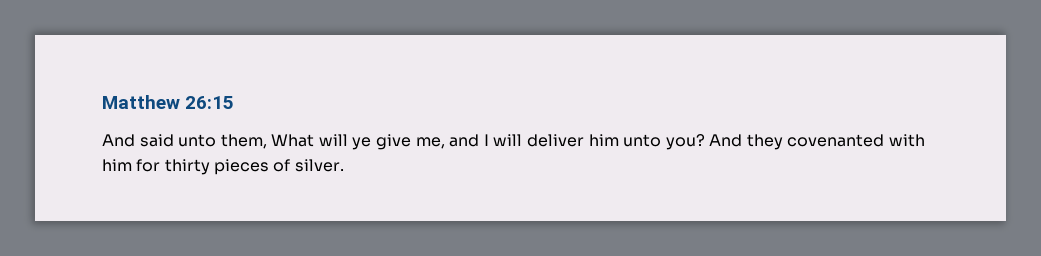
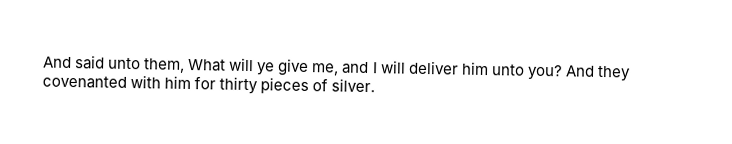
[102,95,235,109] Matthew 26:15 // -> (43, 62) none

